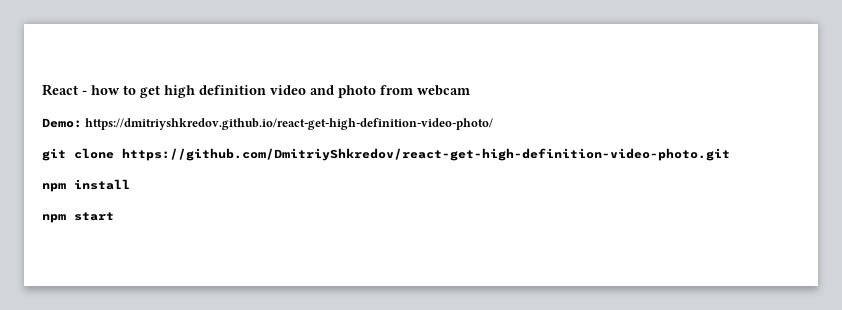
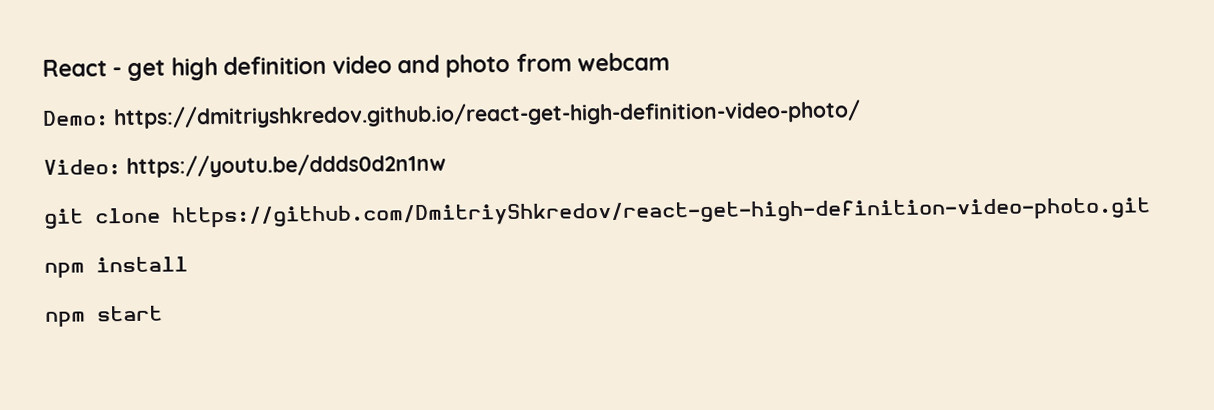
[91,85,136,95] how to -> (123, 72) none
(494, 124) none -> [43,152,446,179] // Video: https://youtu.be/ddds0d2n1nw

